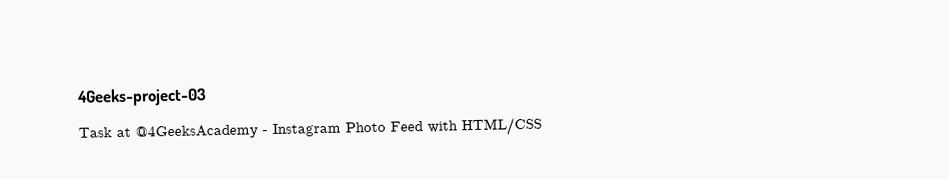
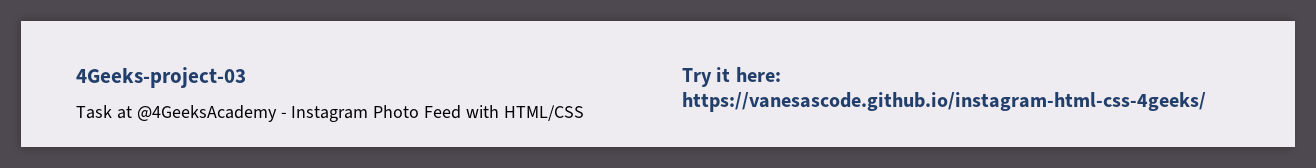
(542, 126) none -> [682,67,781,87] [682,92,1206,112] // Try it here: https://vanesascode.github.io/instagram-html-css-4geeks/

